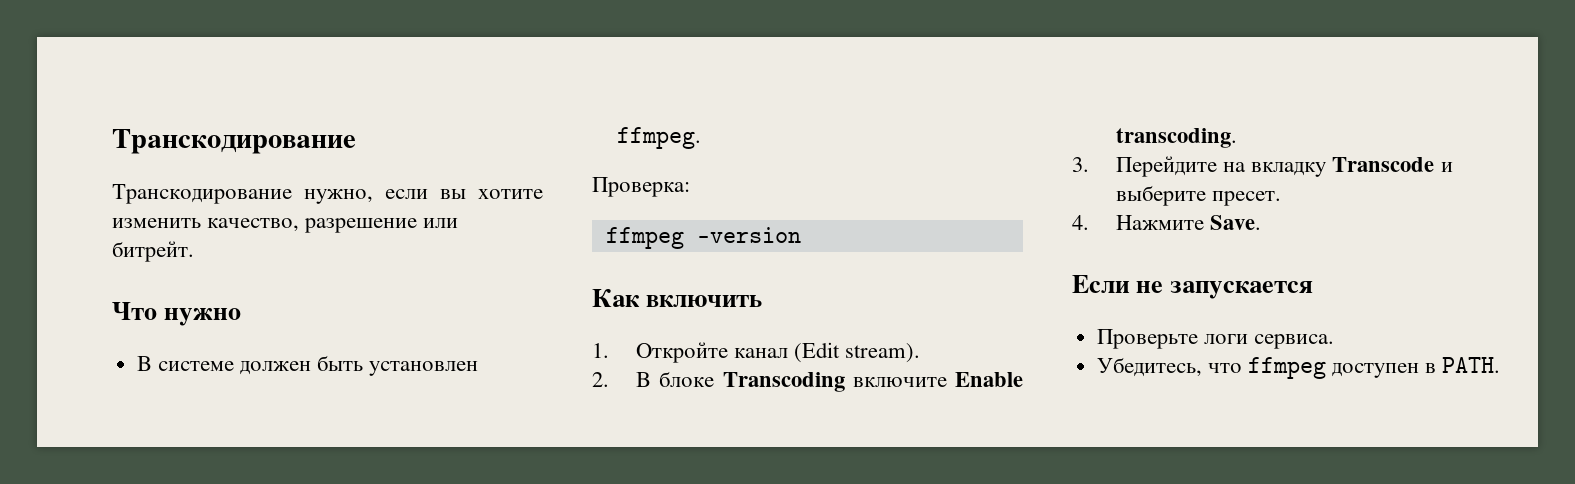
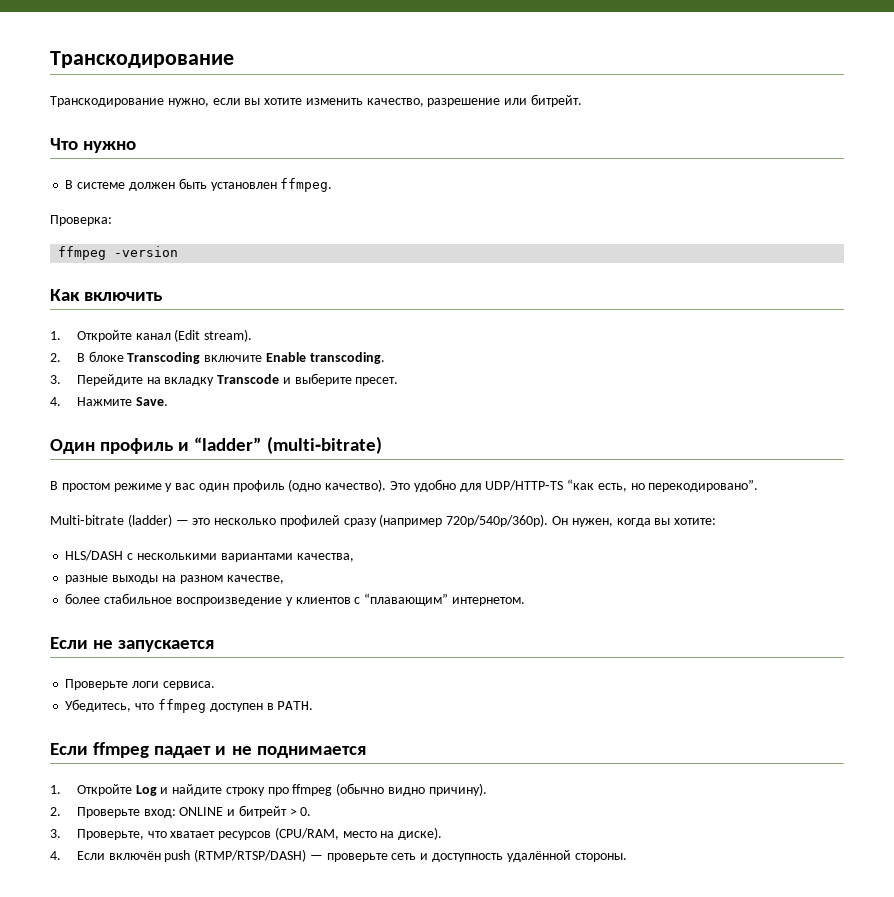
(1262, 222) none -> [50,436,382,454] [50,479,759,492] [50,514,717,527] [65,550,354,562] [65,575,284,584] [65,593,525,606] // Один профиль и “ladder” (multi‑bitrate) // В простом режиме у вас один профиль (одно качество). Это удобно для UDP/HTTP‑TS “как есть, но перекодировано”. // Multi‑bitrate (ladder) — это несколько профилей сразу (например 720p/540p/360p). Он нужен, когда вы хотите: // HLS/DASH с несколькими вариантами качества, // разные выходы на разном качестве, // более стабильное воспроизведение у клиентов с “плавающим” интернетом.
(1501, 365) none -> [50,742,366,758] [50,783,487,796] [50,805,312,818] [50,827,443,840] [50,849,627,862] // Если ffmpeg падает и не поднимается // 1. Откройте Log и найдите строку про ffmpeg (обычно видно причину). // 2. Проверьте вход: ONLINE и битрейт > 0. // 3. Проверьте, что хватает ресурсов (CPU/RAM, место на диске). // 4. Если включён push (RTMP/RTSP/DASH) — проверьте сеть и доступность удалённой стороны.

